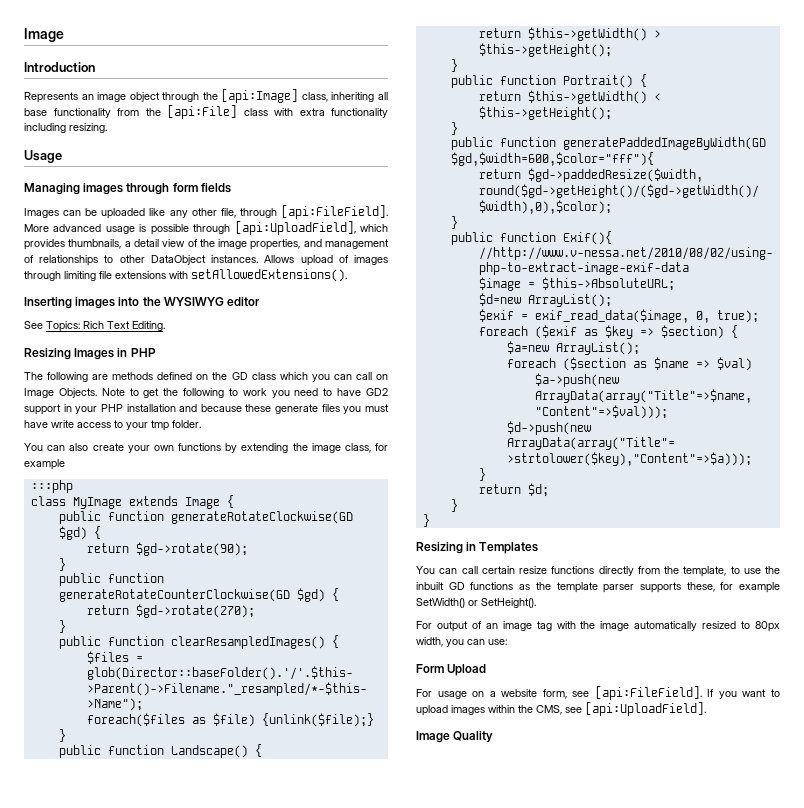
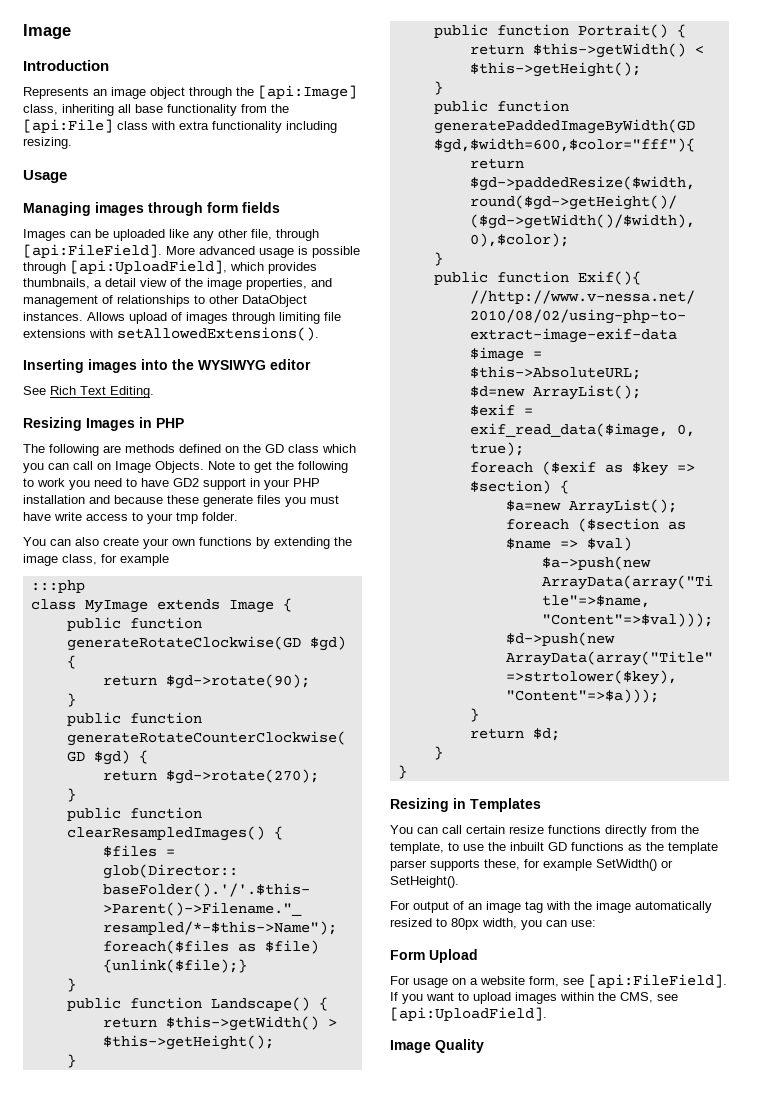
[46,321,80,332] Topics: -> (46, 390) none

